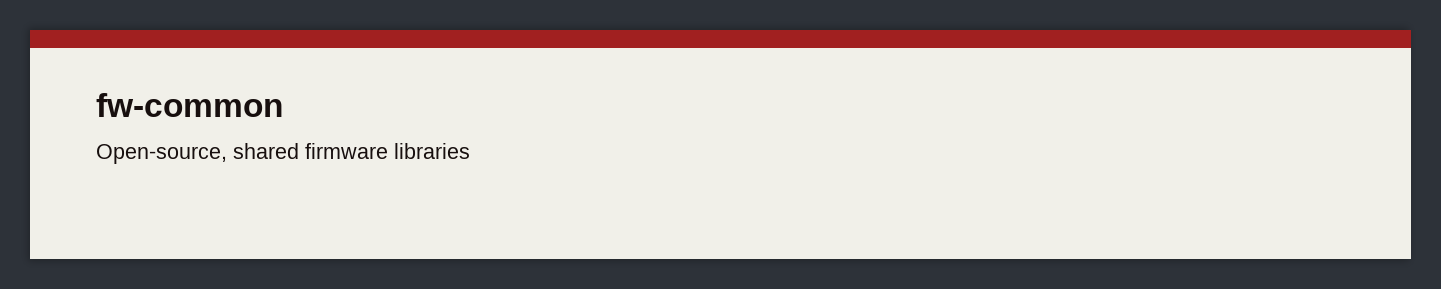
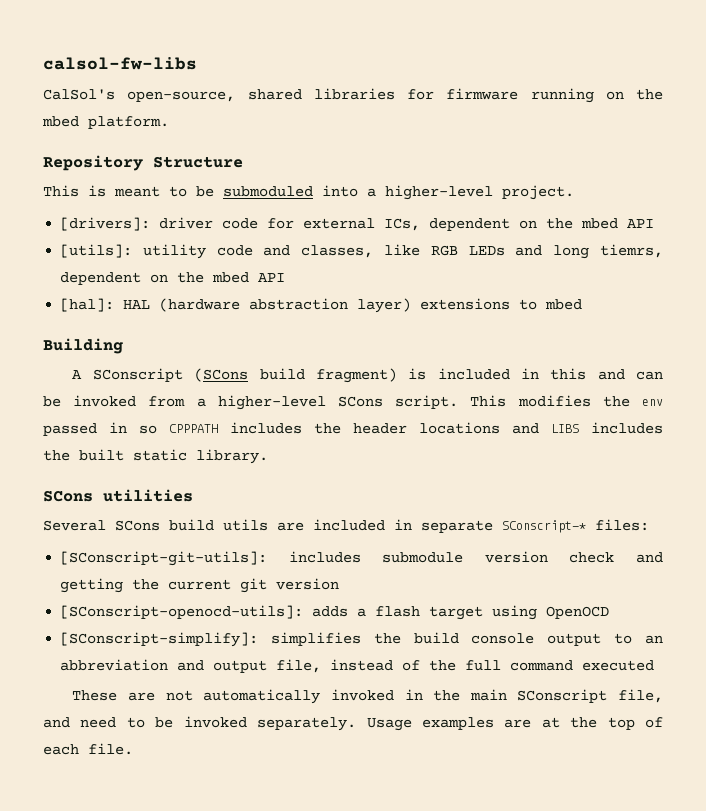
[96,93,283,117] [96,143,470,164] fw-common // Open-source, shared firmware libraries -> [43,57,197,70] [43,88,663,103] [42,116,169,129] [43,155,243,171] [43,185,574,200] [60,217,655,231] [60,244,664,259] [60,272,286,285] [60,298,583,313] [43,338,123,354] [72,368,663,383] [43,395,663,410] [43,422,663,436] [43,449,268,464] [43,489,193,502] [43,519,649,533] [60,551,664,566] [60,578,340,593] [60,605,610,620] [60,632,664,647] [60,659,655,673] [72,689,664,704] [43,716,663,731] [43,743,133,755] calsol-fw-libs // CalSol's open-source, shared libraries for firmware running on the mbed platform. // Repository Structure // This is meant to be submoduled into a higher-level project. // [drivers]: driver code for external ICs, dependent on the mbed API // [utils]: utility code and classes, like RGB LEDs and long tiemrs, dependent on the mbed API // [hal]: HAL (hardware abstraction layer) extensions to mbed // Building // A SConscript (SCons build fragment) is included in this and can be invoked from a higher-level SCons script. This modifies the env passed in so CPPPATH includes the header locations and LIBS includes the built static library. // SCons utilities // Several SCons build utils are included in separate SConscript-* files: // [SConscript-git-utils]: includes submodule version check and getting the current git version // [SConscript-openocd-utils]: adds a flash target using OpenOCD // [SConscript-simplify]: simplifies the build console output to an abbreviation and output file, instead of the full command executed // These are not automatically invoked in the main SConscript file, and need to be invoked separately. Usage examples are at the top of each file.

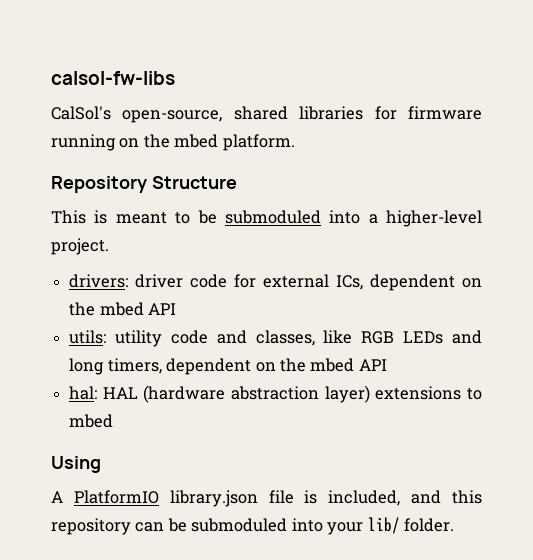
[60,217,151,231] [drivers]: -> [69,274,129,288] drivers:
[60,244,133,258] [utils]: -> [69,330,107,344] utils:
[600,244,664,258] [60,272,286,285] [60,298,115,312] tiemrs, dependent on the mbed API // [hal]: -> [107,358,387,375] [69,386,98,400] timers, dependent on the mbed API // hal:
[43,338,123,354] Building -> [51,456,101,473] Using
[92,368,663,383] [43,395,663,410] [43,422,663,436] [43,449,268,464] [43,489,193,502] [43,519,649,533] [60,551,664,566] [60,578,340,593] [60,605,610,620] [60,632,664,647] [60,659,655,673] [72,689,664,704] [43,716,663,731] [43,743,133,755] SConscript (SCons build fragment) is included in this and can be invoked from a higher-level SCons script. This modifies the env passed in so CPPPATH includes the header locations and LIBS includes the built static library. // SCons utilities // Several SCons build utils are included in separate SConscript-* files: // [SConscript-git-utils]: includes submodule version check and getting the current git version // [SConscript-openocd-utils]: adds a flash target using OpenOCD // [SConscript-simplify]: simplifies the build console output to an abbreviation and output file, instead of the full command executed // These are not automatically invoked in the main SConscript file, and need to be invoked separately. Usage examples are at the top of each file. -> [73,490,482,507] [51,517,455,535] PlatformIO library.json file is included, and this repository can be submoduled into your lib/ folder.

